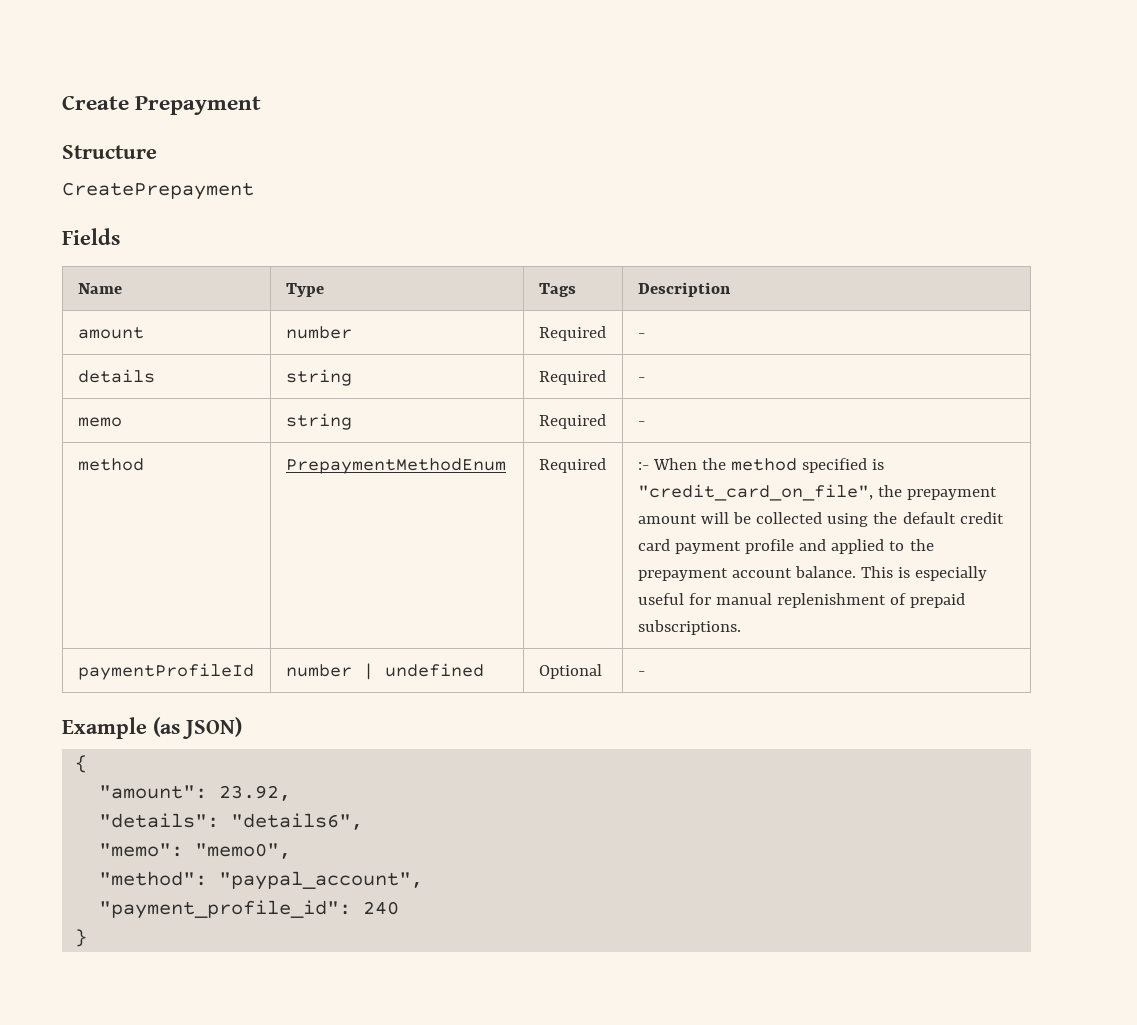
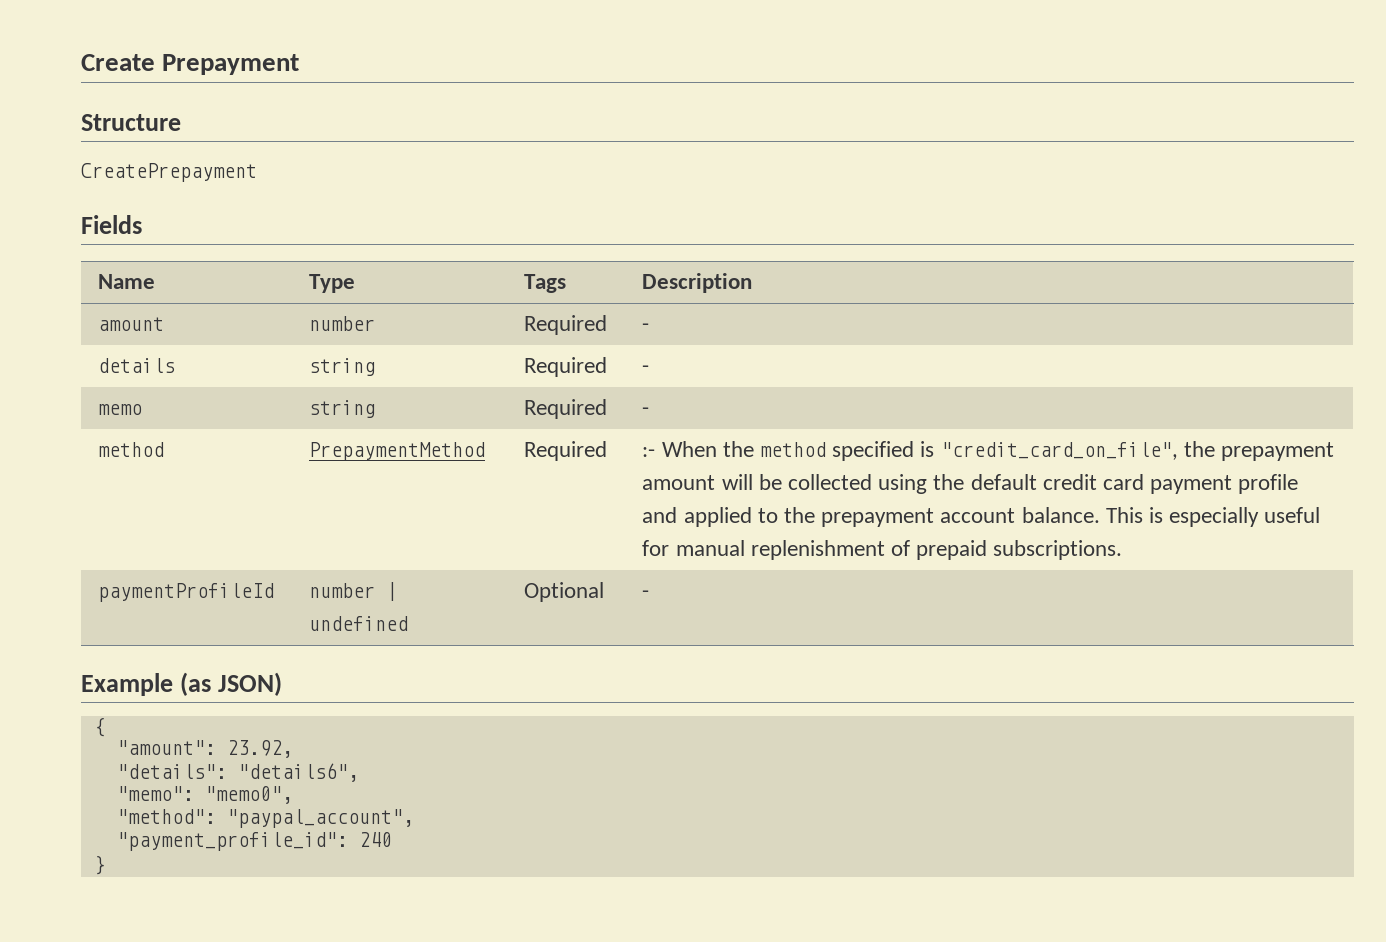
[285,458,506,474] PrepaymentMethodEnum -> [309,442,486,461] PrepaymentMethod

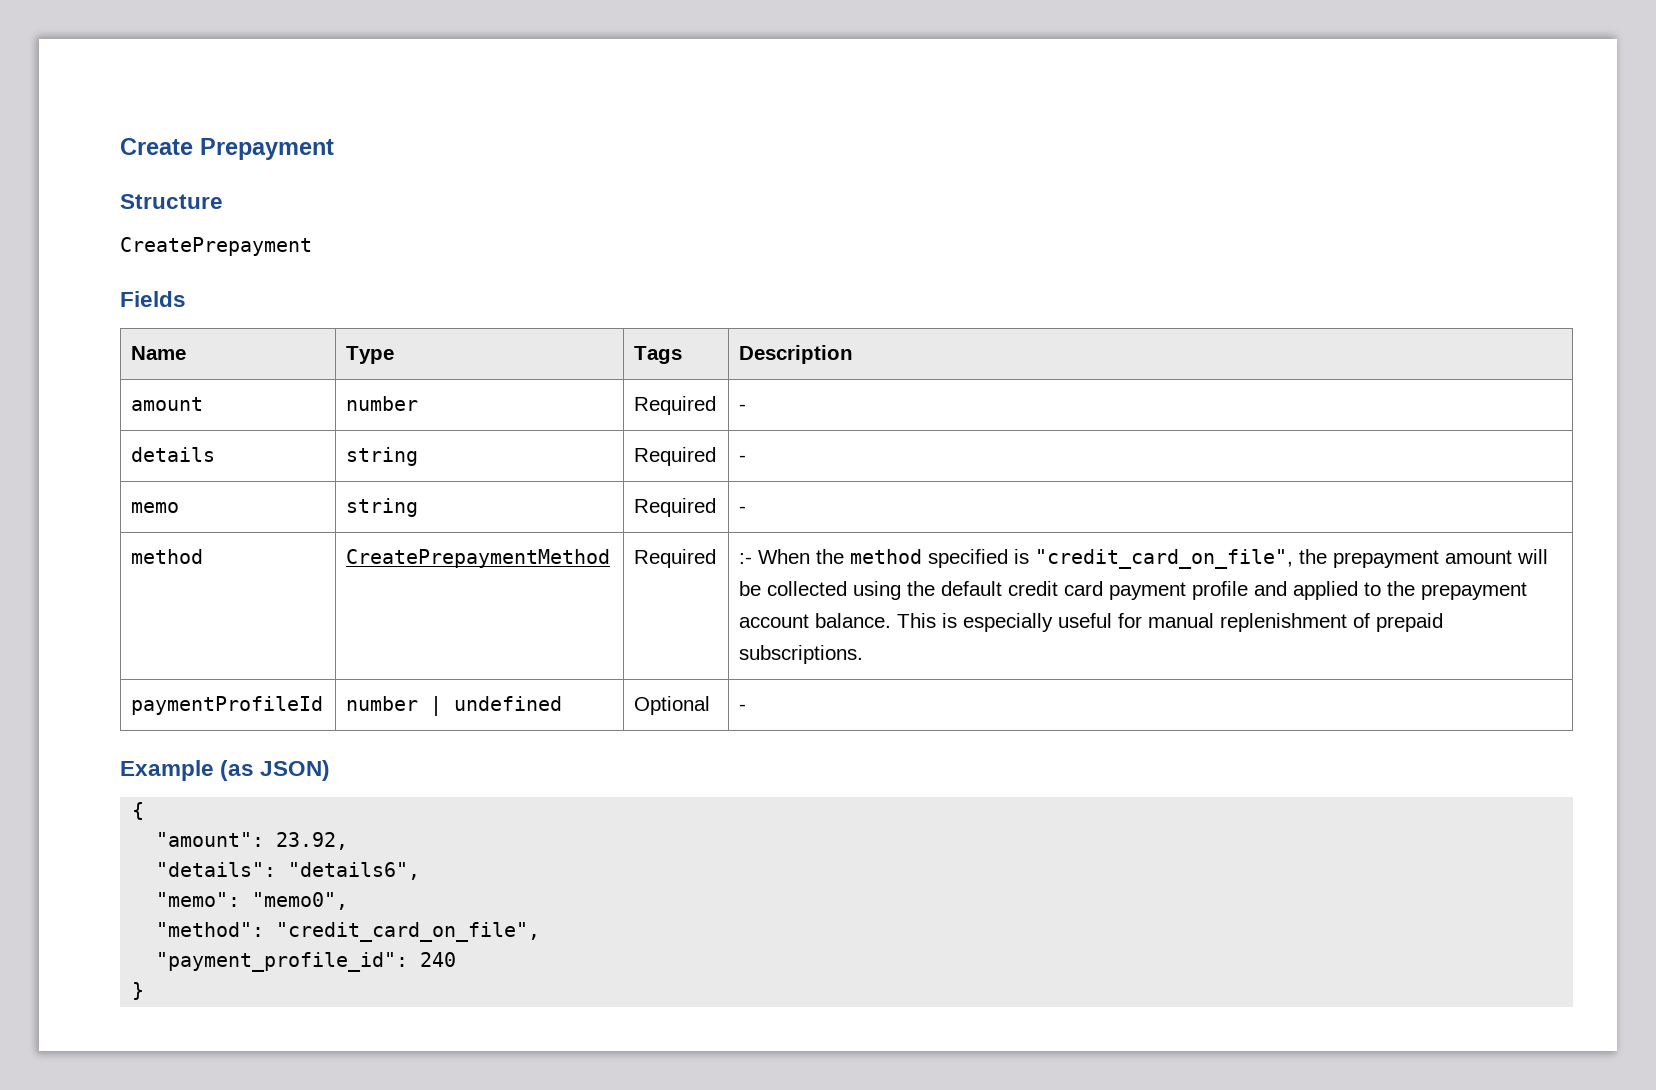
[309,442,486,461] PrepaymentMethod -> [346,549,611,568] CreatePrepaymentMethod
[226,809,414,828] "paypal_account", -> [276,922,541,942] "credit_card_on_file",

